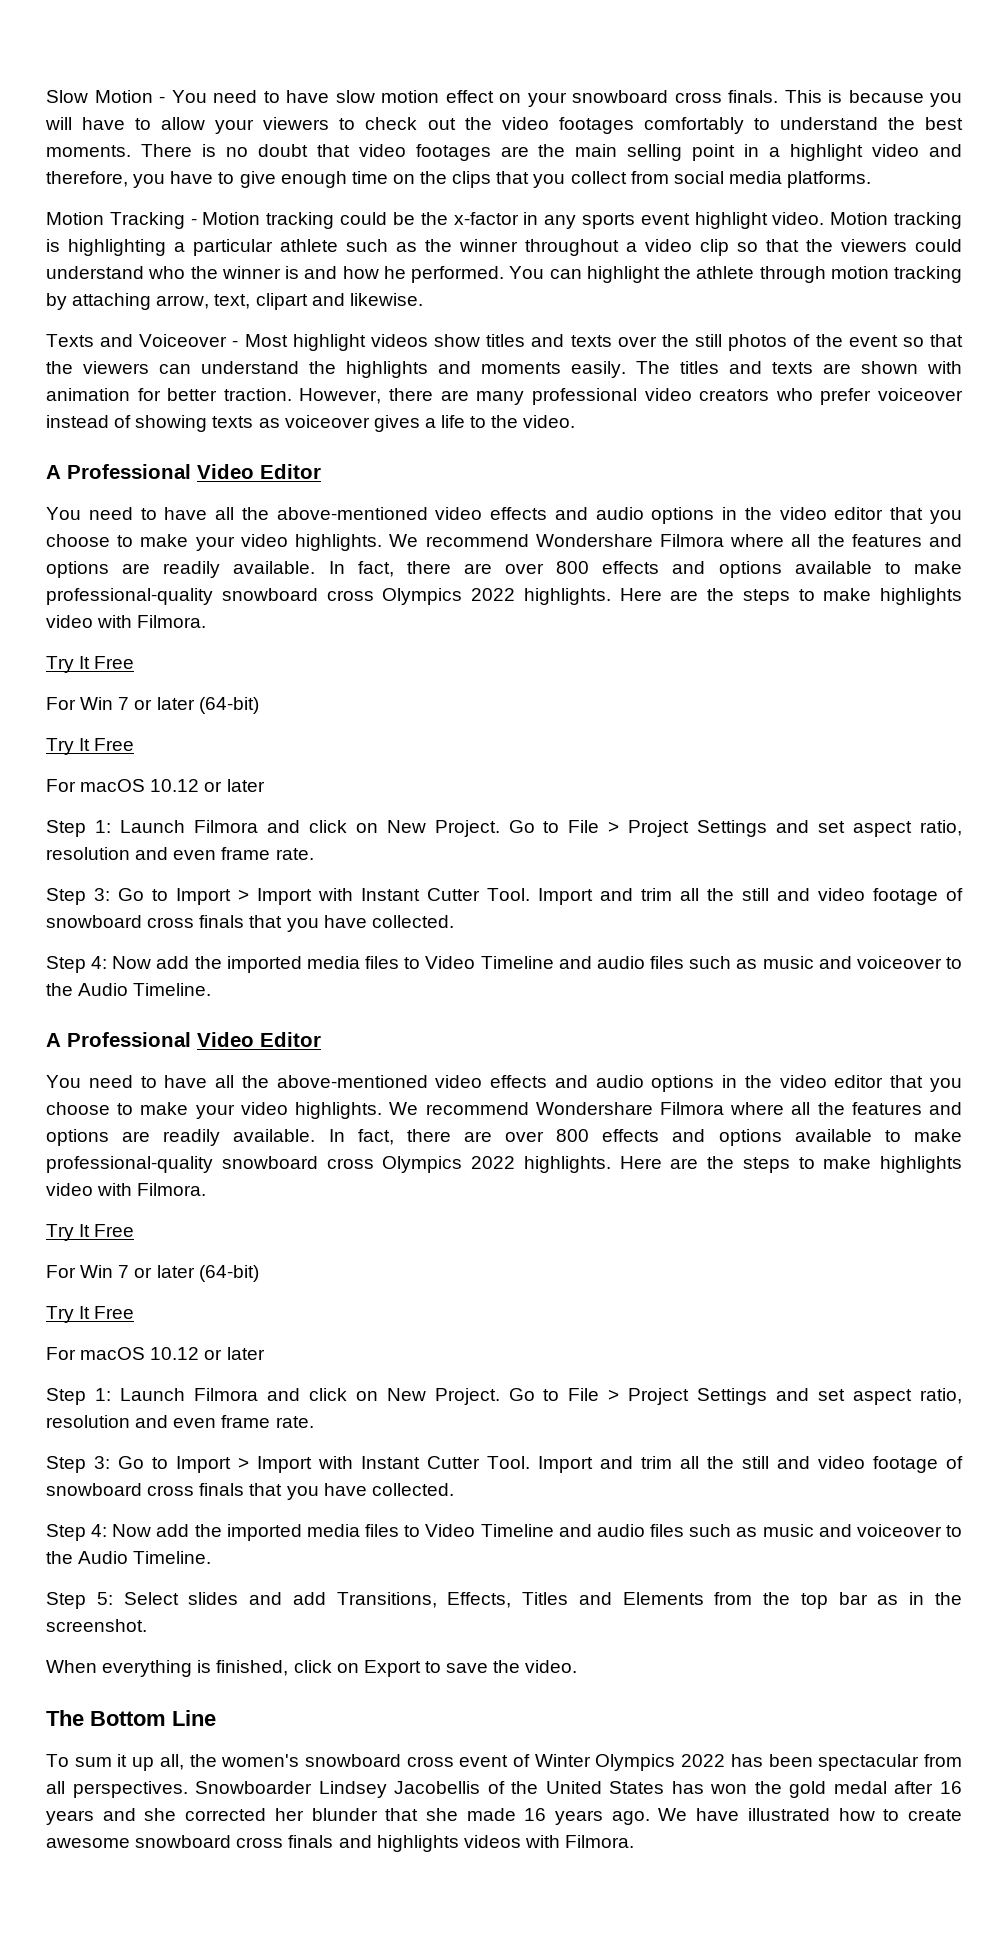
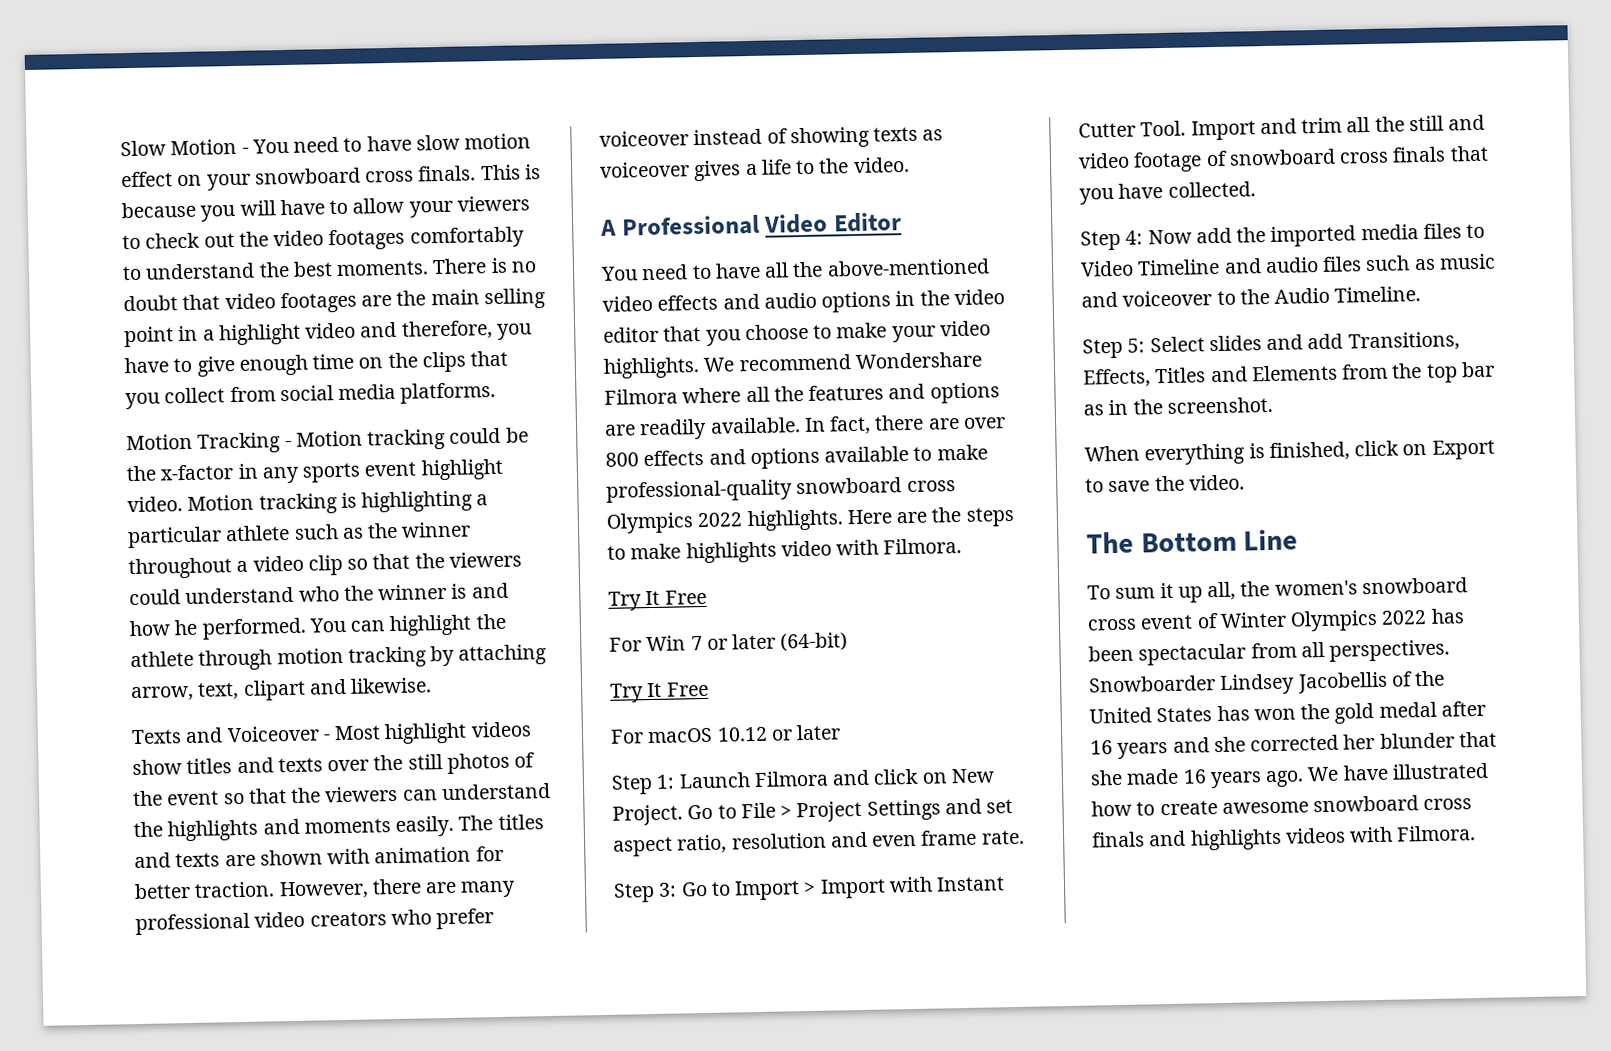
[46,1032,321,1047] [46,1075,962,1092] [46,1102,962,1119] [46,1129,962,1146] [46,1156,962,1173] [46,1183,207,1196] [46,1224,135,1241] [46,1265,259,1282] [46,1306,135,1323] [46,1347,265,1360] [46,1388,963,1405] [46,1415,314,1428] [46,1456,963,1473] [46,1483,454,1500] [46,1524,962,1541] [46,1551,212,1564] // A Professional Video Editor // You need to have all the above-mentioned video effects and audio options in the video editor that you choose to make your video highlights. We recommend Wondershare Filmora where all the features and options are readily available. In fact, there are over 800 effects and options available to make professional-quality snowboard cross Olympics 2022 highlights. Here are the steps to make highlights video with Filmora. // Try It Free // For Win 7 or later (64-bit) // Try It Free // For macOS 10.12 or later // Step 1: Launch Filmora and click on New Project. Go to File > Project Settings and set aspect ratio, resolution and even frame rate. // Step 3: Go to Import > Import with Instant Cutter Tool. Import and trim all the still and video footage of snowboard cross finals that you have collected. // Step 4: Now add the imported media files to Video Timeline and audio files such as music and voiceover to the Audio Timeline. -> (1422, 294) none

